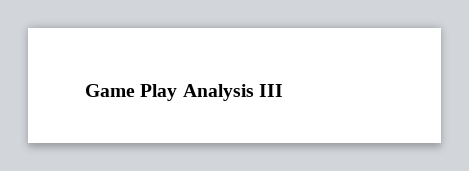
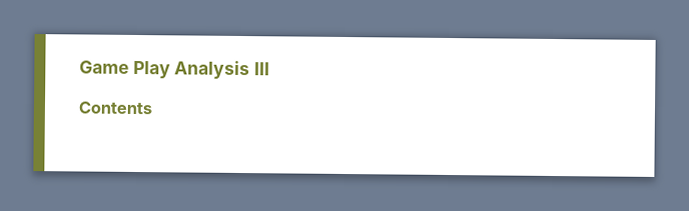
(283, 90) none -> [78,101,153,115] // Contents

